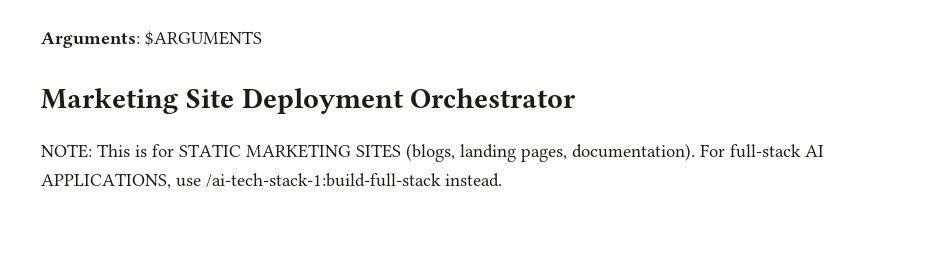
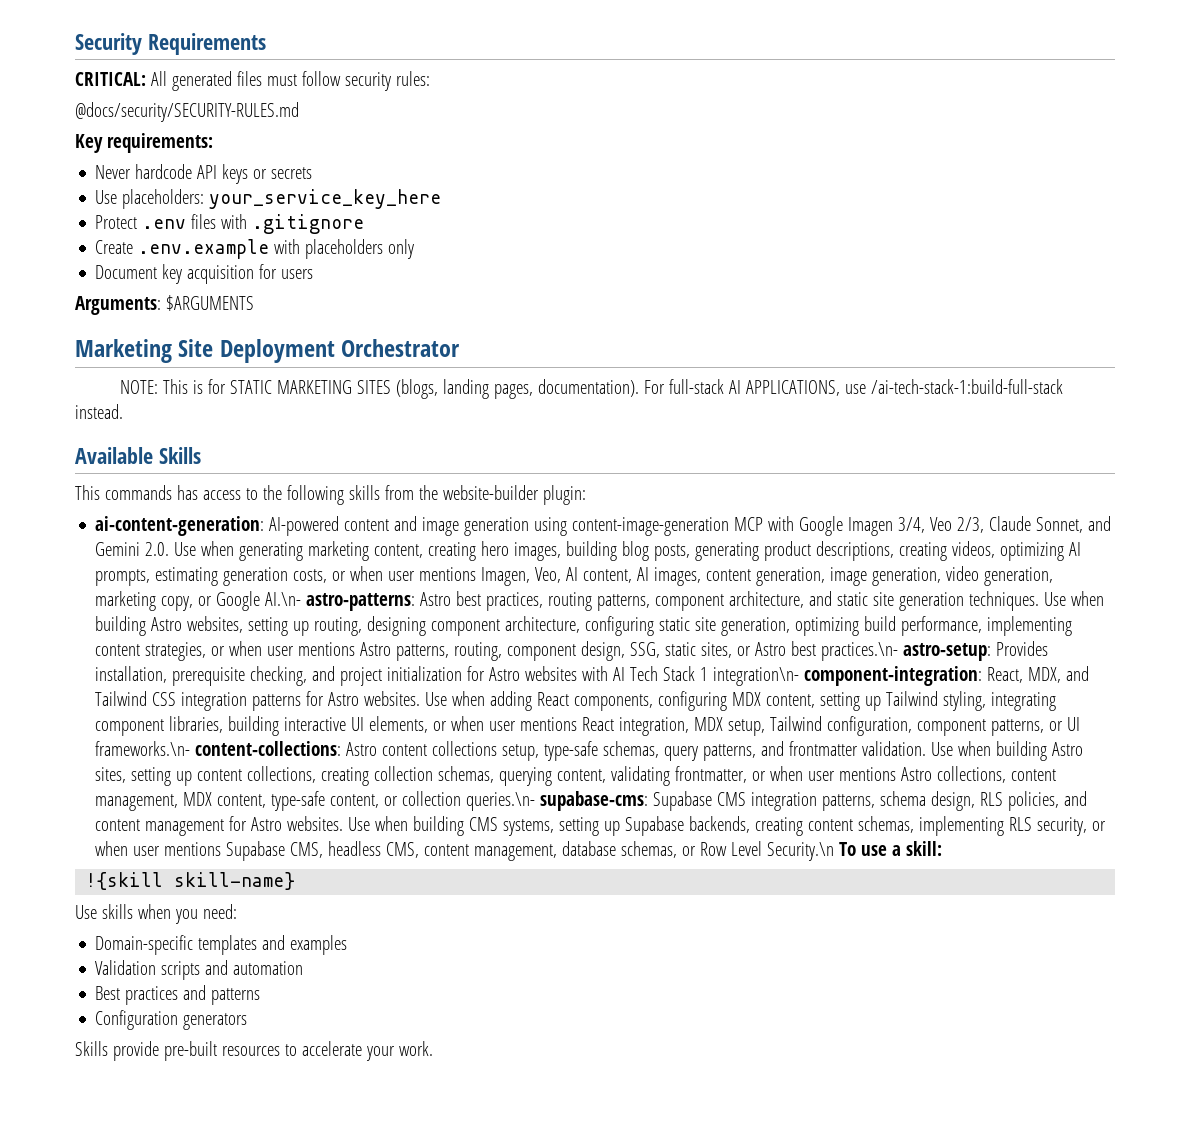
(41, 40) none -> [75,33,266,55] [75,71,430,91] [75,102,299,122] [75,133,213,153] [95,164,313,184] [95,189,442,209] [95,214,365,234] [95,239,415,259] [95,264,314,284] Security Requirements // CRITICAL: All generated files must follow security rules: // @docs/security/SECURITY-RULES.md // Key requirements: // Never hardcode API keys or secrets // Use placeholders: your_service_key_here // Protect .env files with .gitignore // Create .env.example with placeholders only // Document key acquisition for users //
(502, 180) none -> [75,447,201,464] [75,485,586,505] [95,516,1112,536] [95,541,1082,561] [95,566,1054,586] [95,591,1105,611] [95,616,1073,636] [95,641,1049,661] [95,666,1090,686] [95,691,1057,711] [95,716,1081,736] [95,741,1084,761] [95,766,1057,786] [95,791,1088,811] [95,816,1107,836] [95,841,943,861] [86,872,296,890] [75,904,237,924] [95,935,348,955] [95,960,304,980] [95,985,261,1005] [95,1010,248,1030] [75,1041,433,1061] // Available Skills // This commands has access to the following skills from the website-builder plugin: // ai-content-generation: AI-powered content and image generation using content-image-generation MCP with Google Imagen 3/4, Veo 2/3, Claude Sonnet, and Gemini 2.0. Use when generating marketing content, creating hero images, building blog posts, generating product descriptions, creating videos, optimizing AI prompts, estimating generation costs, or when user mentions Imagen, Veo, AI content, AI images, content generation, image generation, video generation, marketing copy, or Google AI.\n- astro-patterns: Astro best practices, routing patterns, component architecture, and static site generation techniques. Use when building Astro websites, setting up routing, designing component architecture, configuring static site generation, optimizing build performance, implementing content strategies, or when user mentions Astro patterns, routing, component design, SSG, static sites, or Astro best practices.\n- astro-setup: Provides installation, prerequisite checking, and project initialization for Astro websites with AI Tech Stack 1 integration\n- component-integration: React, MDX, and Tailwind CSS integration patterns for Astro websites. Use when adding React components, configuring MDX content, setting up Tailwind styling, integrating component libraries, building interactive UI elements, or when user mentions React integration, MDX setup, Tailwind configuration, component patterns, or UI frameworks.\n- content-collections: Astro content collections setup, type-safe schemas, query patterns, and frontmatter validation. Use when building Astro sites, setting up content collections, creating collection schemas, querying content, validating frontmatter, or when user mentions Astro collections, content management, MDX content, type-safe content, or collection queries.\n- supabase-cms: Supabase CMS integration patterns, schema design, RLS policies, and content management for Astro websites. Use when building CMS systems, setting up Supabase backends, creating content schemas, implementing RLS security, or when user mentions Supabase CMS, headless CMS, content management, database schemas, or Row Level Security.\n To use a skill: // !{skill skill-name} // Use skills when you need: // Domain-specific templates and examples // Validation scripts and automation // Best practices and patterns // Configuration generators // Skills provide pre-built resources to accelerate your work.

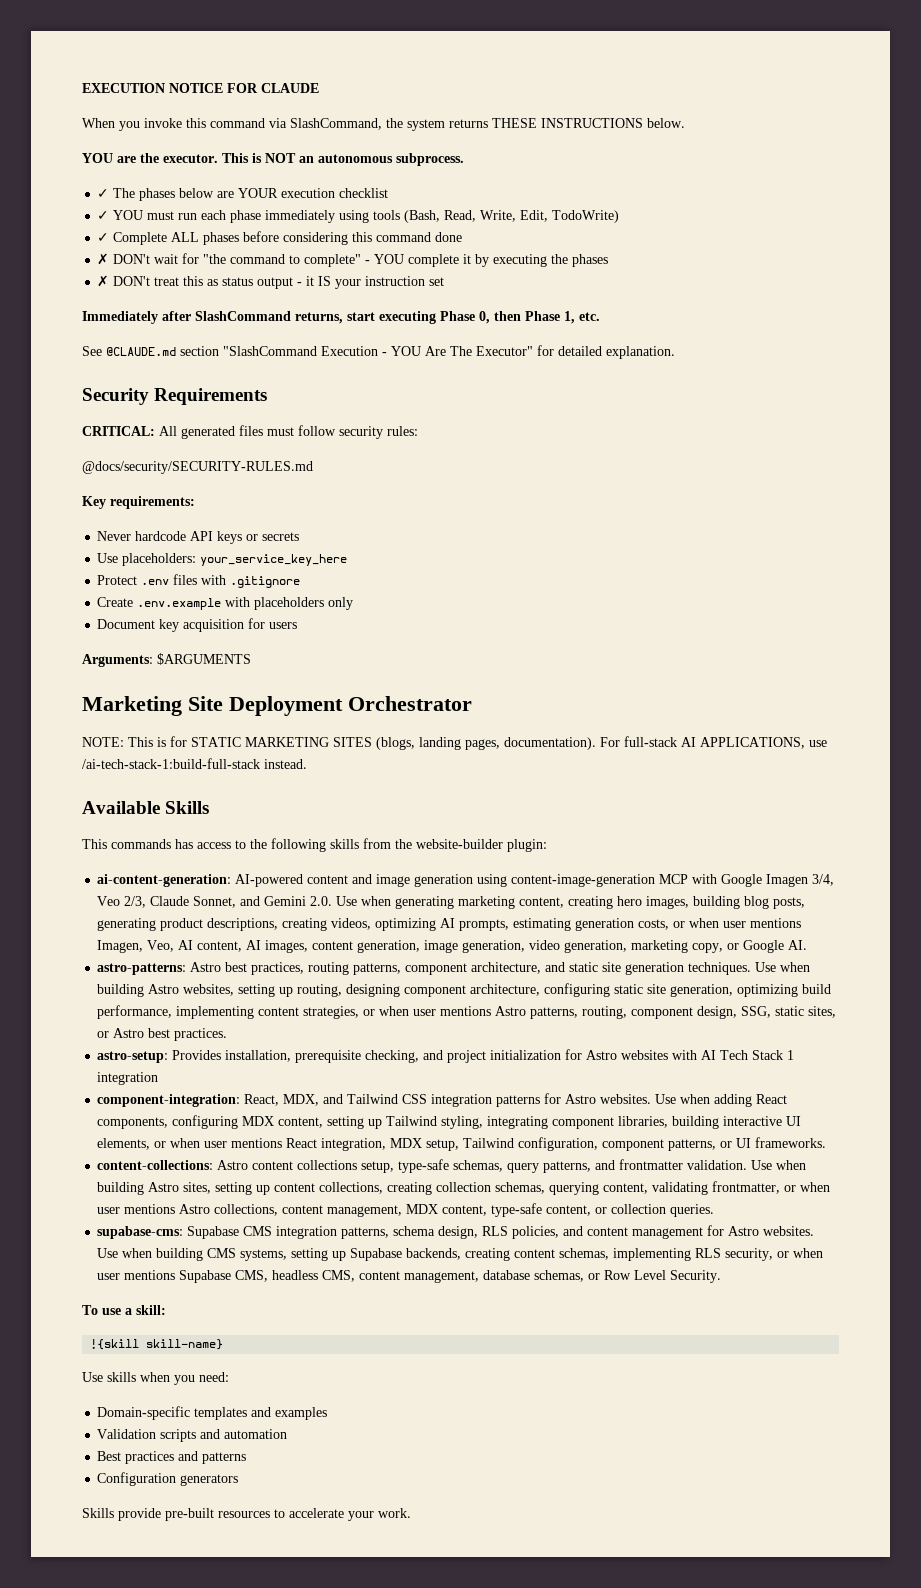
(75, 44) none -> [82,83,319,93] [82,118,685,131] [82,153,464,166] [97,188,389,201] [97,210,620,223] [97,231,463,245] [97,253,609,267] [97,275,445,289] [82,311,600,324] [82,345,675,359] EXECUTION NOTICE FOR CLAUDE // When you invoke this command via SlashCommand, the system returns THESE INSTRUCTIONS below. // YOU are the executor. This is NOT an autonomous subprocess. // ✓ The phases below are YOUR execution checklist // ✓ YOU must run each phase immediately using tools (Bash, Read, Write, Edit, TodoWrite) // ✓ Complete ALL phases before considering this command done // ✗ DON't wait for "the command to complete" - YOU complete it by executing the phases // ✗ DON't treat this as status output - it IS your instruction set // Immediately after SlashCommand returns, start executing Phase 0, then Phase 1, etc. // See @CLAUDE.md section "SlashCommand Execution - YOU Are The Executor" for detailed explanation. //
[265,592,302,606] AI.\n- -> [788,940,808,950] AI. //
[821,642,899,661] practices.\n- -> [174,1028,228,1041] practices. //
[713,667,800,686] integration\n- -> [97,1072,159,1085] integration //
[95,741,191,756] frameworks.\n- -> [755,1137,827,1148] frameworks. //
[466,792,536,811] queries.\n- -> [670,1204,715,1217] queries. //
[767,842,835,861] Security.\n -> [670,1270,722,1283] Security. //

